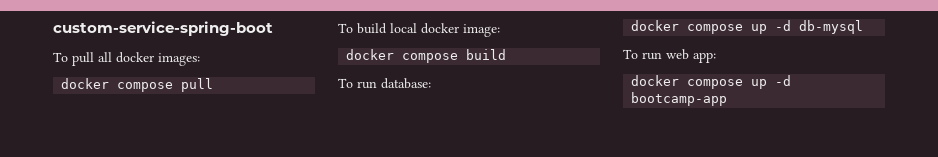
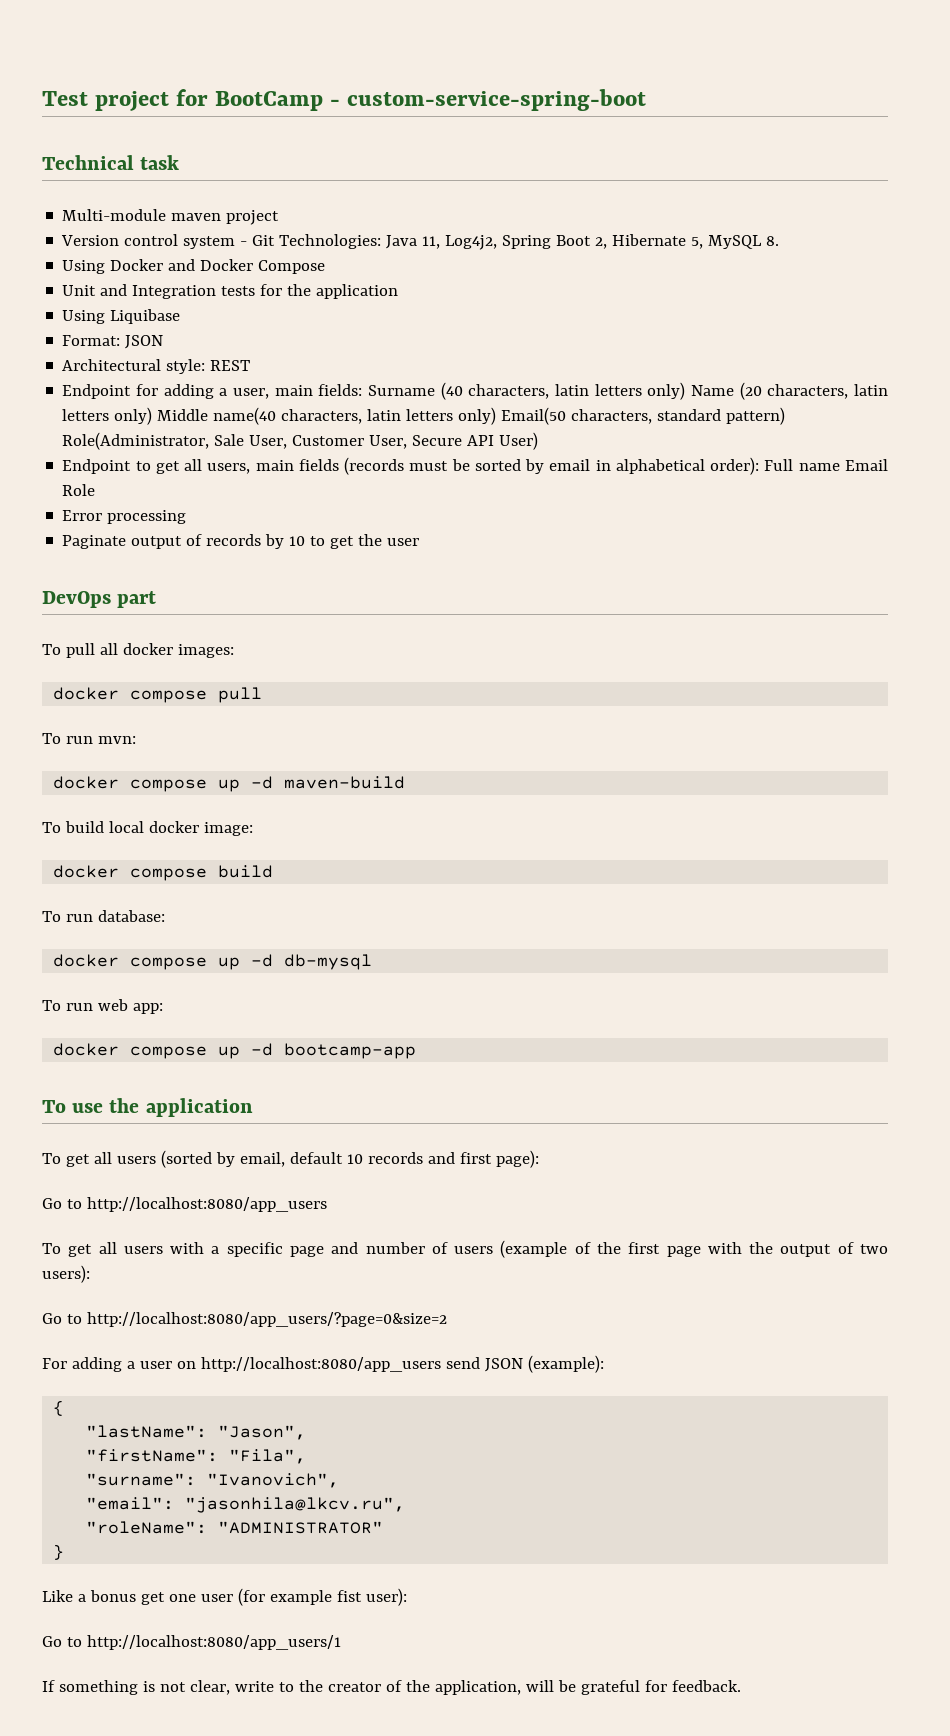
[53,21,273,36] custom-service-spring-boot -> [42,89,647,111] [42,155,180,170] [62,209,280,225] [61,234,780,250] [62,259,326,274] [62,284,399,299] [62,309,181,324] [62,335,164,349] [62,359,251,374] [62,382,888,400] [62,407,786,425] [62,432,539,450] [62,457,888,475] [62,484,96,496] [62,510,187,524] [62,534,420,549] [42,591,157,608] Test project for BootCamp - custom-service-spring-boot // Technical task // Multi-module maven project // Version control system - Git Technologies: Java 11, Log4j2, Spring Boot 2, Hibernate 5, MySQL 8. // Using Docker and Docker Compose // Unit and Integration tests for the application // Using Liquibase // Format: JSON // Architectural style: REST // Endpoint for adding a user, main fields: Surname (40 characters, latin letters only) Name (20 characters, latin letters only) Middle name(40 characters, latin letters only) Email(50 characters, standard pattern) Role(Administrator, Sale User, Customer User, Secure API User) // Endpoint to get all users, main fields (records must be sorted by email in alphabetical order): Full name Email Role // Error processing // Paginate output of records by 10 to get the user // DevOps part
(214, 85) none -> [42,733,136,744] [53,776,406,792] // To run mvn: // docker compose up -d maven-build
(728, 99) none -> [42,1098,253,1117] [42,1150,539,1168] [42,1197,327,1212] [42,1240,889,1258] [42,1265,90,1283] [42,1312,447,1327] [42,1355,604,1373] [53,1400,65,1416] [86,1425,307,1440] [86,1449,307,1464] [86,1473,340,1488] [86,1497,406,1513] [86,1521,384,1534] [53,1544,65,1560] [42,1588,407,1606] [42,1635,341,1650] [42,1680,741,1695] // To use the application // To get all users (sorted by email, default 10 records and first page): // Go to http://localhost:8080/app_users // To get all users with a specific page and number of users (example of the first page with the output of two users): // Go to http://localhost:8080/app_users/?page=0&size=2 // For adding a user on http://localhost:8080/app_users send JSON (example): // { // "lastName": "Jason", // "firstName": "Fila", // "surname": "Ivanovich", // "email": "jasonhila@lkcv.ru", // "roleName": "ADMINISTRATOR" // } // Like a bonus get one user (for example fist user): // Go to http://localhost:8080/app_users/1 // If something is not clear, write to the creator of the application, will be grateful for feedback.

